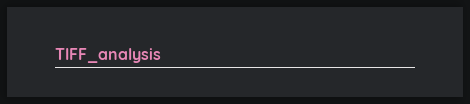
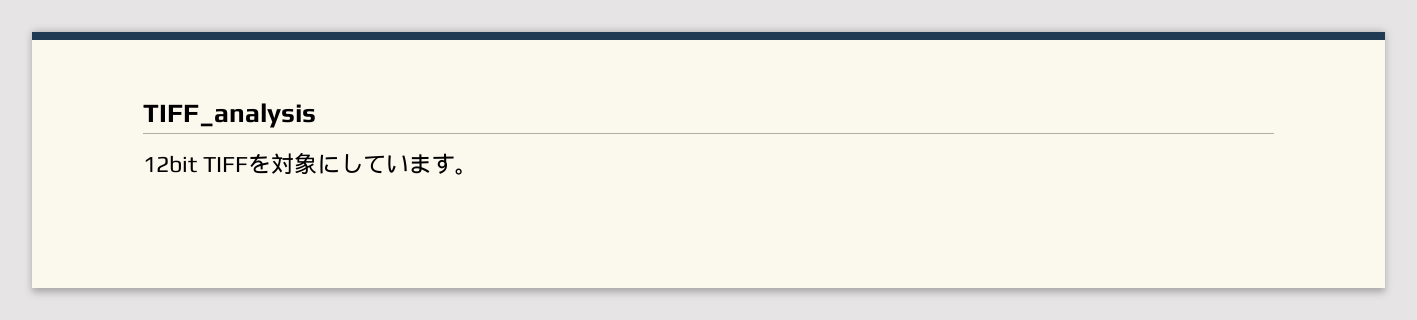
(161, 55) none -> [143,152,479,175] // 12bit TIFFを対象にしています。

